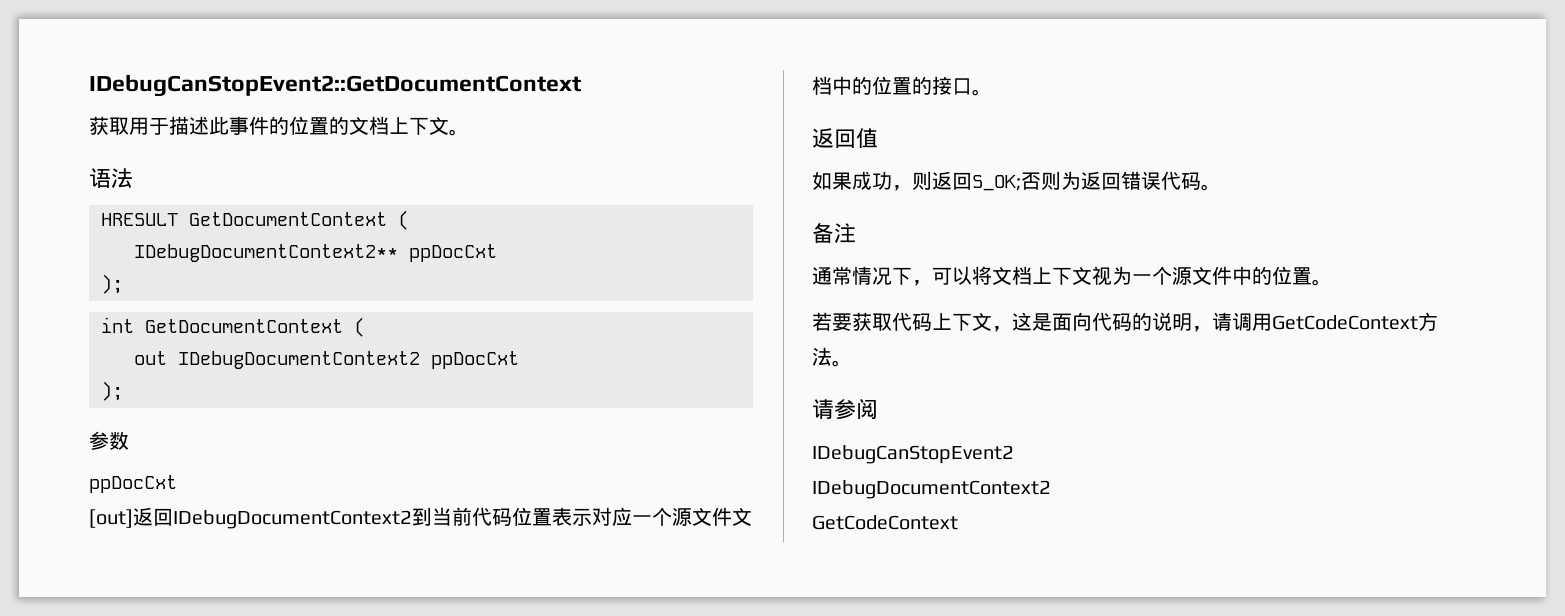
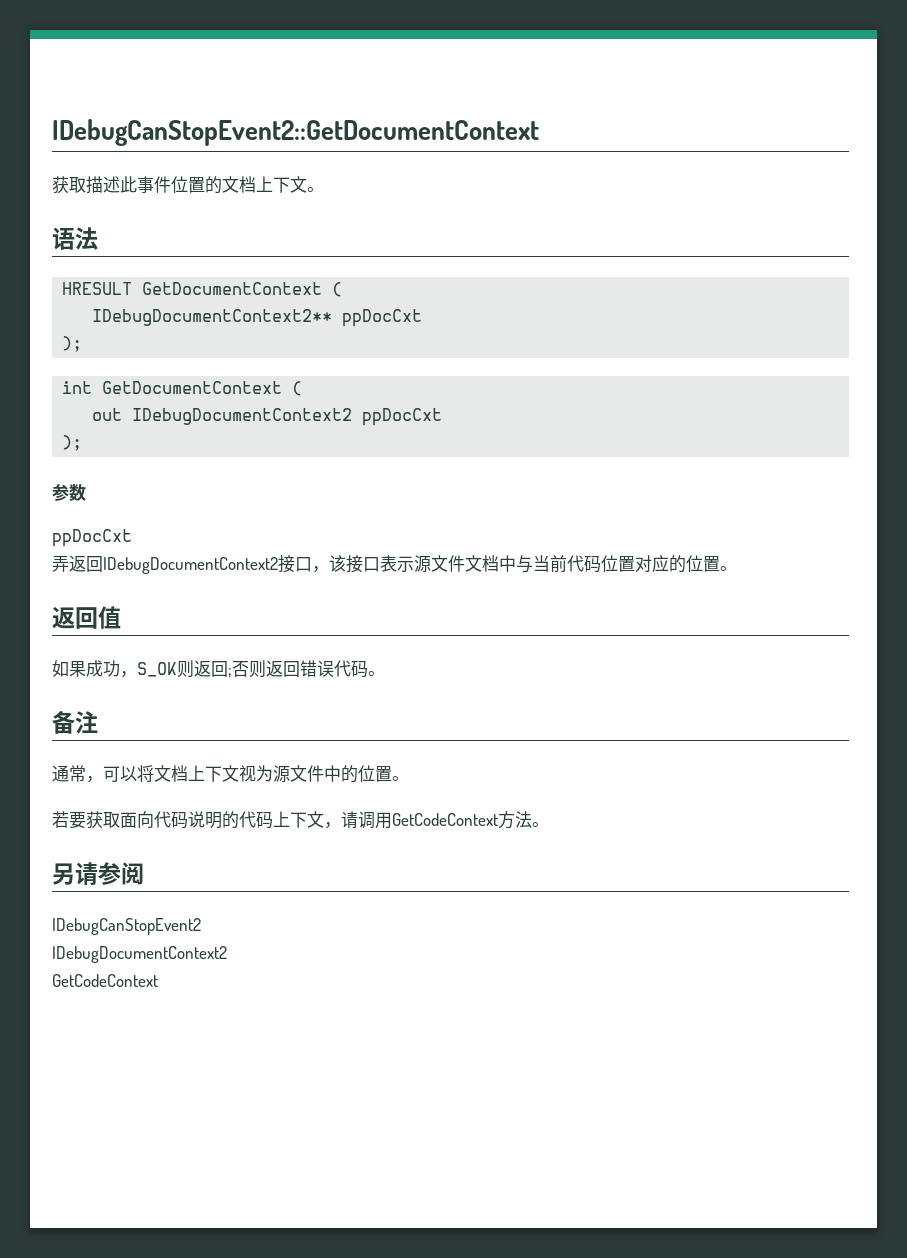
[129,117,169,135] 用于 -> (86, 185) none
[269,116,289,135] 的 -> (171, 184) none
[89,509,133,528] [out] -> [52,556,69,572] 弄
[412,507,752,526] [812,76,972,95] 到当前代码位置表示对应一个源文件文档中的位置的接口 -> [278,555,720,573] 接口，该接口表示源文件文档中与当前代码位置对应的位置
[912,171,1081,191] 则返回S_OK;否则为 -> [137,660,266,678] S_OK则返回;否则
[852,266,912,285] 情况下 -> (86, 773) none
[1132,266,1172,285] 一个 -> (273, 773) none
[892,312,1192,332] 代码上下文，这是面向代码的说明 -> [120,811,324,829] 面向代码说明的代码上下文
(852, 363) none -> [52,863,75,885] 另

